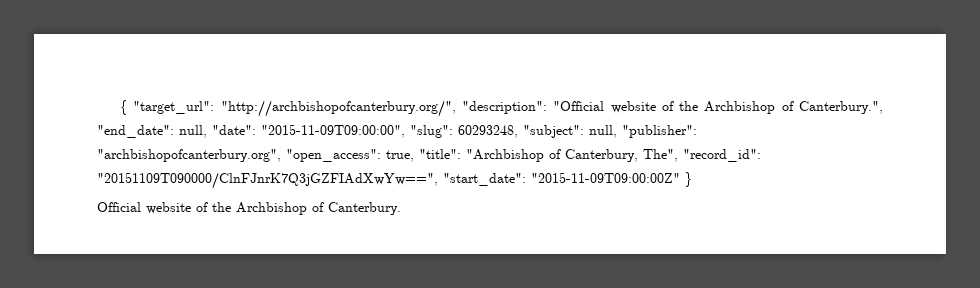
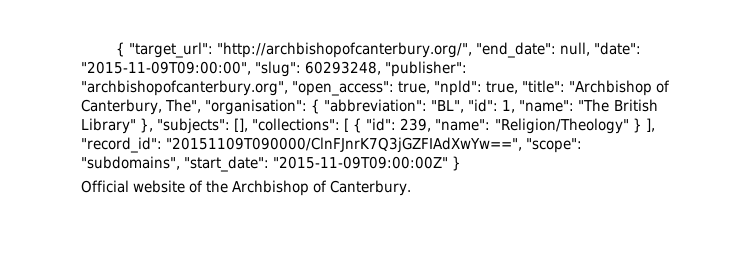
[462,101,884,114] "description": "Official website of the Archbishop of Canterbury.", -> (472, 50) none
[523,125,617,138] "subject": null, -> (382, 68) none
(414, 156) none -> [434,80,519,96] "npld": true,
[683,149,761,162] [97,172,438,189] "record_id": "20151109T090000/ClnFJnrK7Q3jGZFIAdXwYw==", -> [205,99,658,115] [81,118,655,134] [81,137,583,153] [81,156,180,170] "organisation": { "abbreviation": "BL", "id": 1, "name": "The British Library" }, "subjects": [], "collections": [ { "id": 239, "name": "Religion/Theology" } ], "record_id": "20151109T090000/ClnFJnrK7Q3jGZFIAdXwYw==", "scope": "subdomains",

